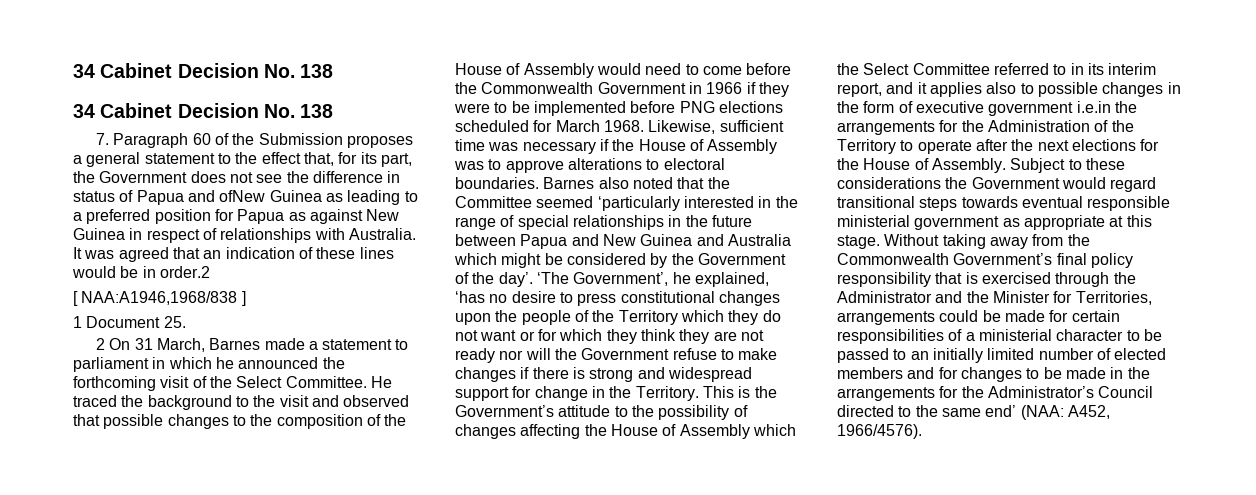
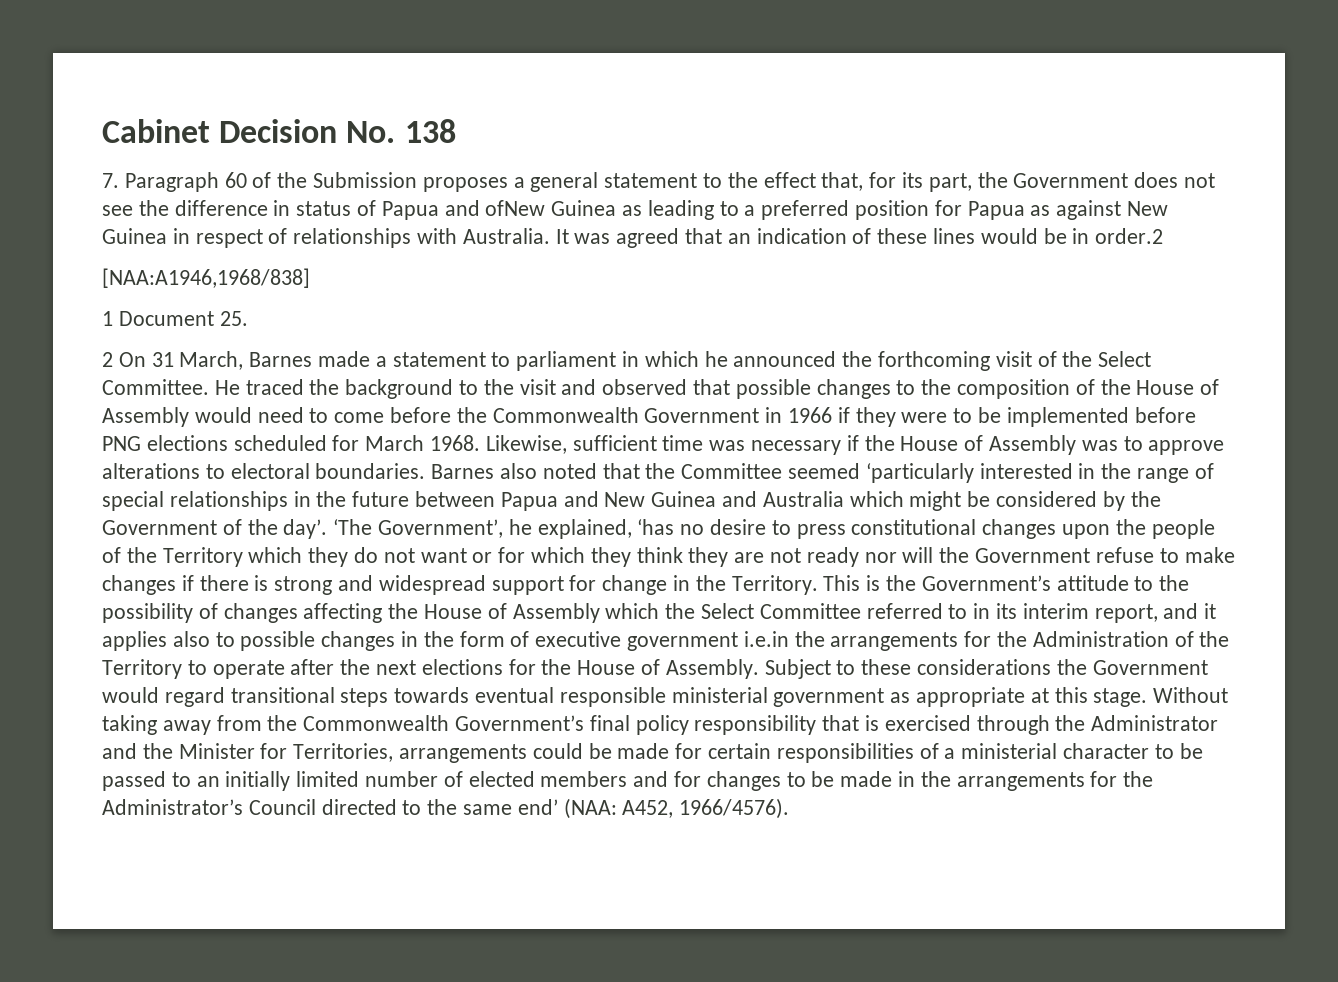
[73,63,334,78] [73,104,95,118] 34 Cabinet Decision No. 138 // 34 -> (102, 131) none
[73,291,246,306] [ NAA:A1946,1968/838 ] -> [102,268,310,288] [NAA:A1946,1968/838]

